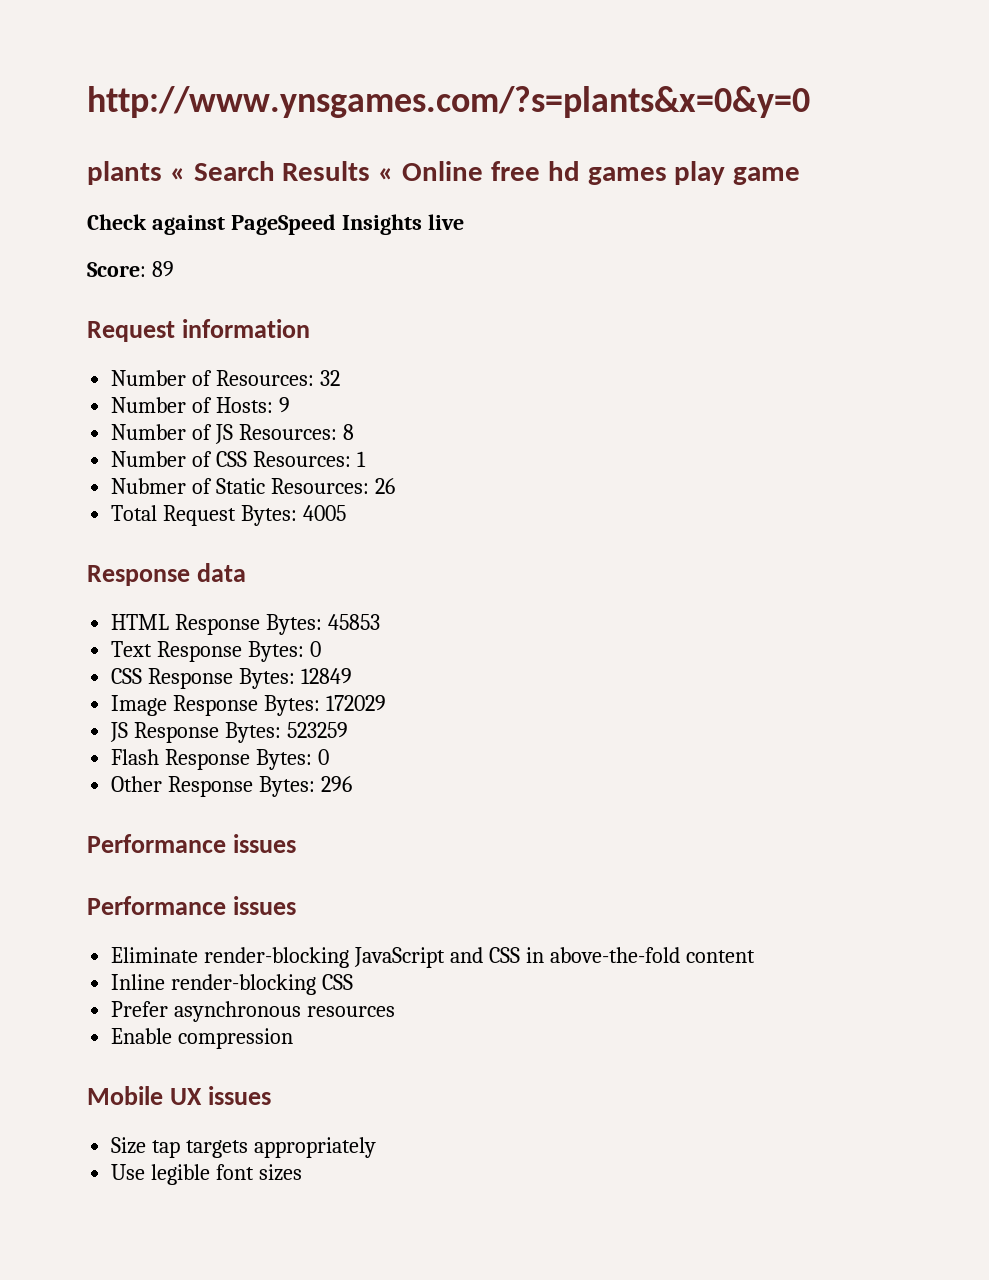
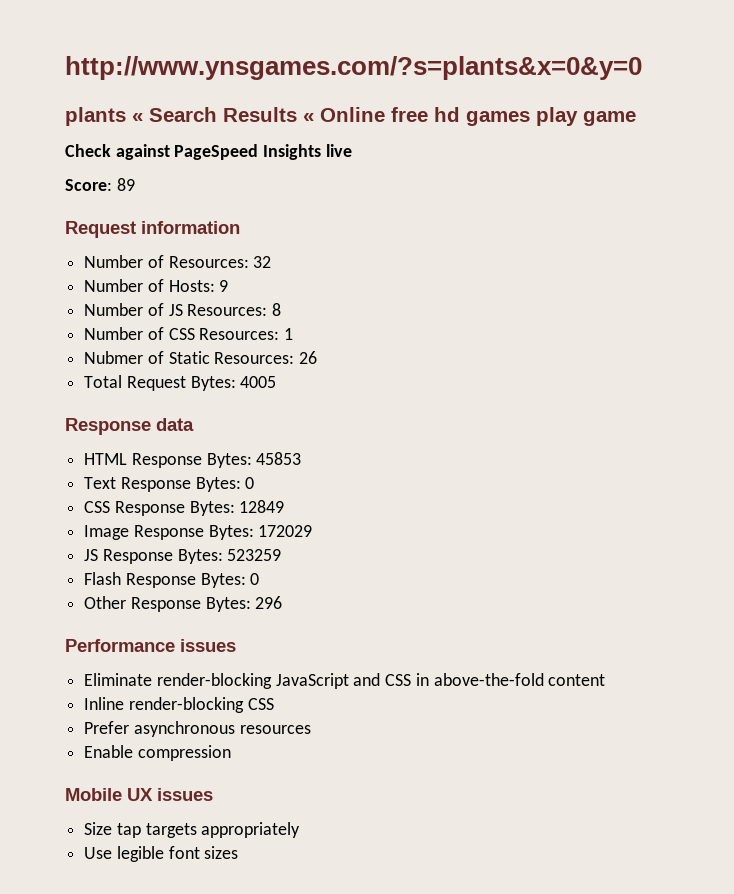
[87,896,297,915] // Performance issues -> (236, 645) none

